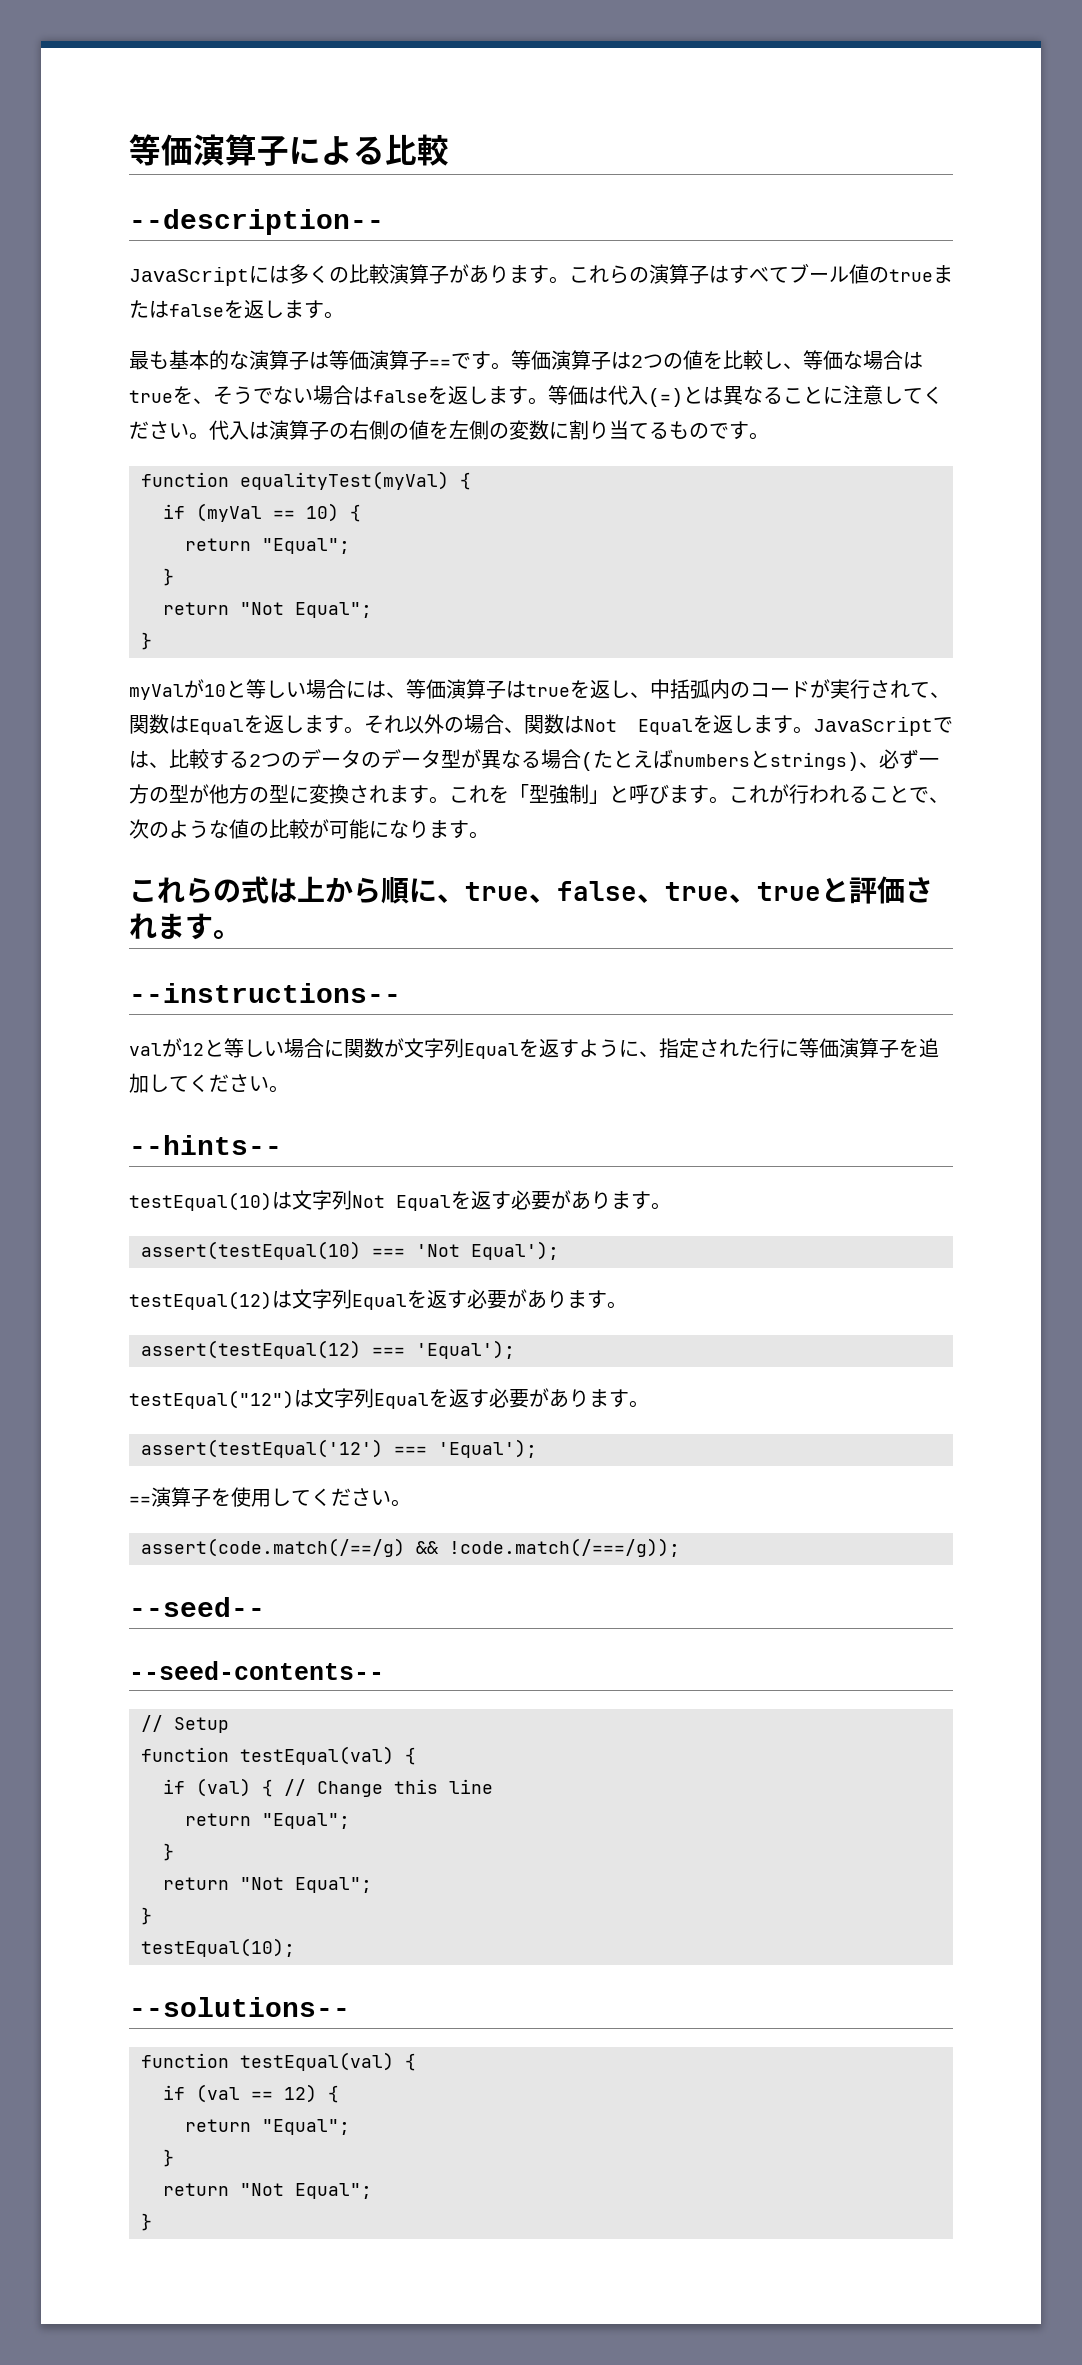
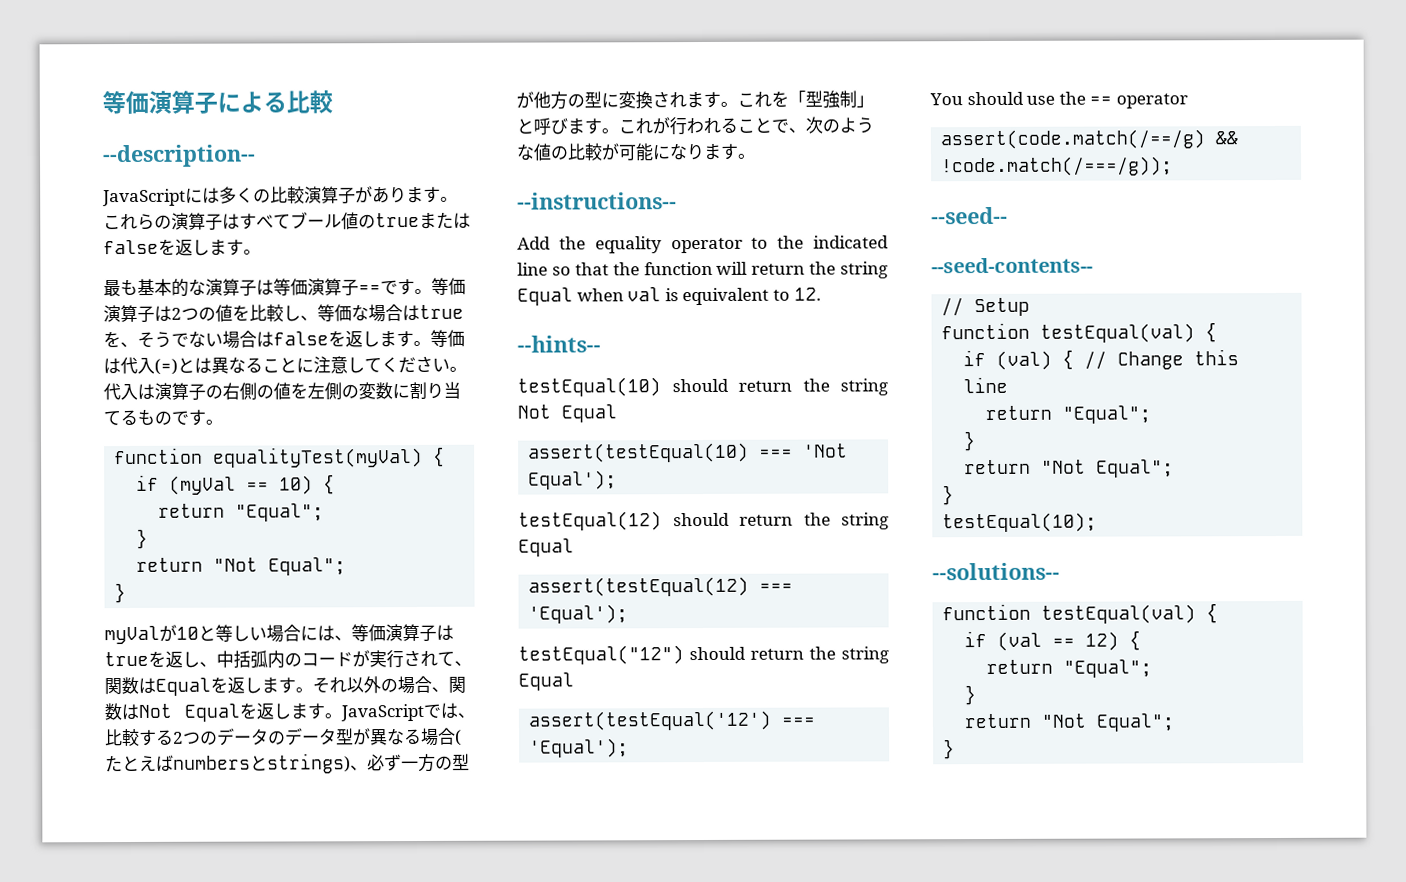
[129,876,933,904] [129,913,241,940] [129,983,401,1003] [129,1038,939,1059] [129,1073,289,1093] [129,1135,282,1155] [129,1190,671,1211] これらの式は上から順に、true、false、true、trueと評価されます。 // --instructions-- // valが12と等しい場合に関数が文字列Equalを返すように、指定された行に等価演算子を追加してください。 // --hints-- // testEqual(10)は文字列Not Equalを返す必要があります。 -> [517,192,677,210] [517,235,889,254] [517,261,888,279] [517,287,821,306] [517,335,601,353] [517,377,888,397] [517,404,617,423] --instructions-- // Add the equality operator to the indicated line so that the function will return the string Equal when val is equivalent to 12. // --hints-- // testEqual(10) should return the string Not Equal
[272,1289,627,1310] [141,1340,515,1359] [129,1388,649,1409] [141,1439,537,1458] [129,1487,411,1507] は文字列Equalを返す必要があります。 // assert(testEqual(12) === 'Equal'); // testEqual("12")は文字列Equalを返す必要があります。 // assert(testEqual('12') === 'Equal'); // ==演算子を使用してください。 -> [672,512,889,530] [518,538,574,557] [528,576,794,597] [528,604,629,624] [518,645,889,665] [518,672,574,691] [528,710,816,731] [529,738,630,758] [929,91,1188,109] should return the string Equal // assert(testEqual(12) === 'Equal'); // testEqual("12") should return the string Equal // assert(testEqual('12') === 'Equal'); // You should use the == operator

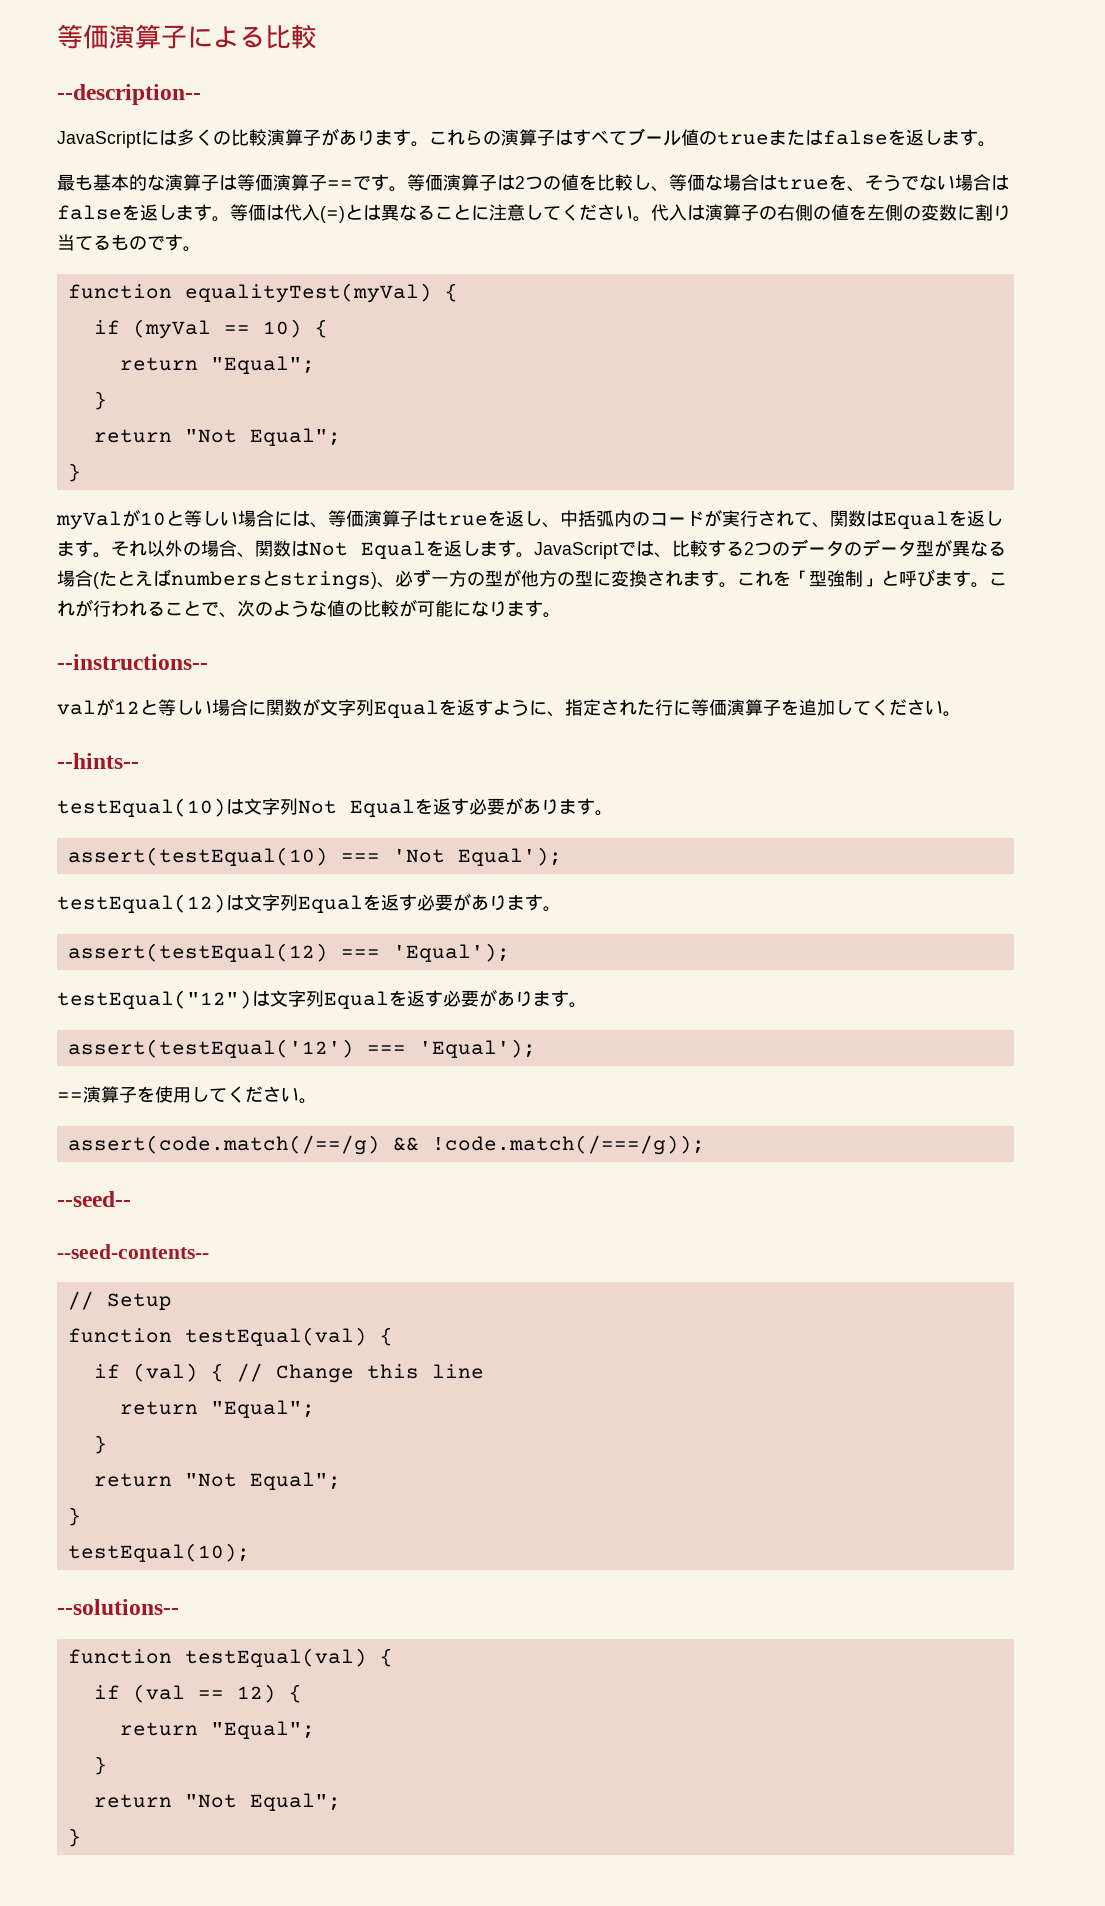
[517,235,889,254] [517,261,888,279] [517,287,821,306] [517,335,601,353] [517,377,888,397] [517,404,617,423] Add the equality operator to the indicated line so that the function will return the string Equal when val is equivalent to 12. // --hints-- // testEqual(10) should return the string Not Equal -> [57,698,961,718] [57,753,139,769] [57,797,613,817] valが12と等しい場合に関数が文字列Equalを返すように、指定された行に等価演算子を追加してください。 // --hints-- // testEqual(10)は文字列Not Equalを返す必要があります。
[672,512,889,530] [518,538,574,557] [528,576,794,597] [528,604,629,624] [518,645,889,665] [518,672,574,691] [528,710,816,731] [529,738,630,758] [929,91,1188,109] should return the string Equal // assert(testEqual(12) === 'Equal'); // testEqual("12") should return the string Equal // assert(testEqual('12') === 'Equal'); // You should use the == operator -> [226,893,561,913] [67,943,510,962] [57,989,587,1009] [67,1039,536,1058] [57,1086,317,1104] は文字列Equalを返す必要があります。 // assert(testEqual(12) === 'Equal'); // testEqual("12")は文字列Equalを返す必要があります。 // assert(testEqual('12') === 'Equal'); // ==演算子を使用してください。

